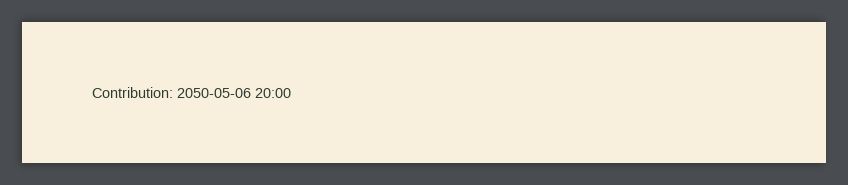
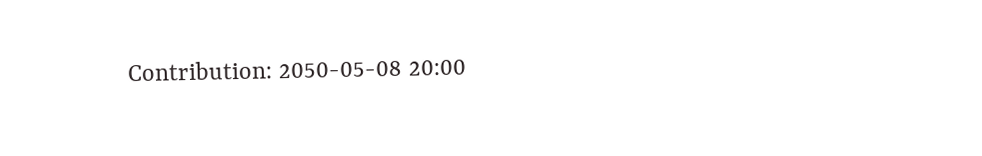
[177,88,251,98] 2050-05-06 -> [278,60,403,79] 2050-05-08

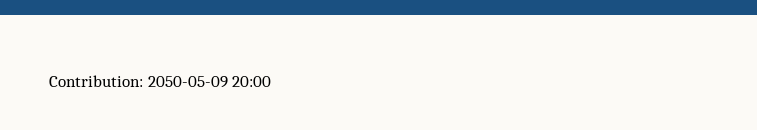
[278,60,403,79] 2050-05-08 -> [147,76,228,88] 2050-05-09

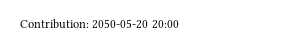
[147,76,228,88] 2050-05-09 -> [92,19,149,29] 2050-05-20

